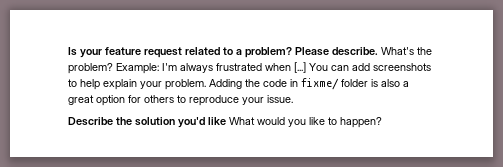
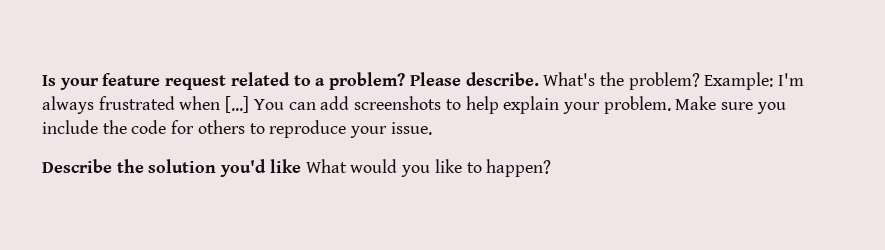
[209,78,409,90] [68,95,125,106] Adding the code in fixme/ folder is also a great option -> [675,96,786,114] [42,120,167,134] Make sure you include the code

